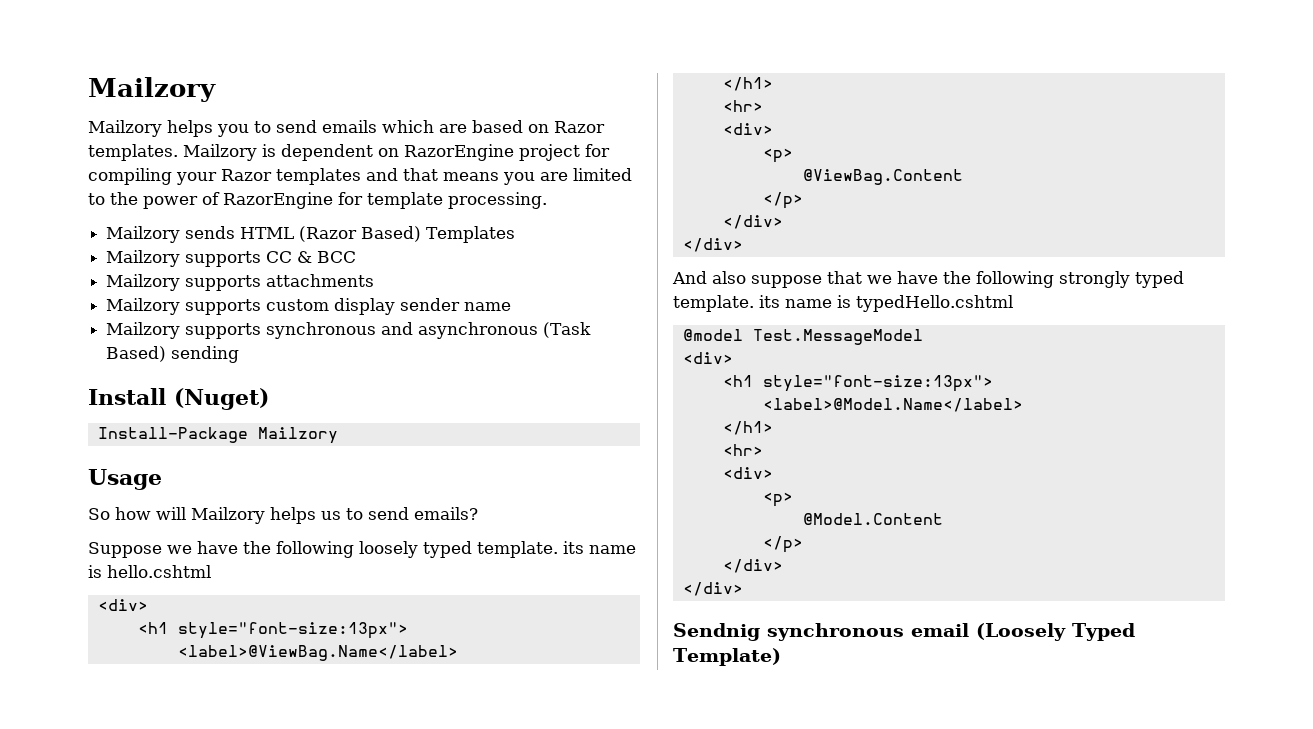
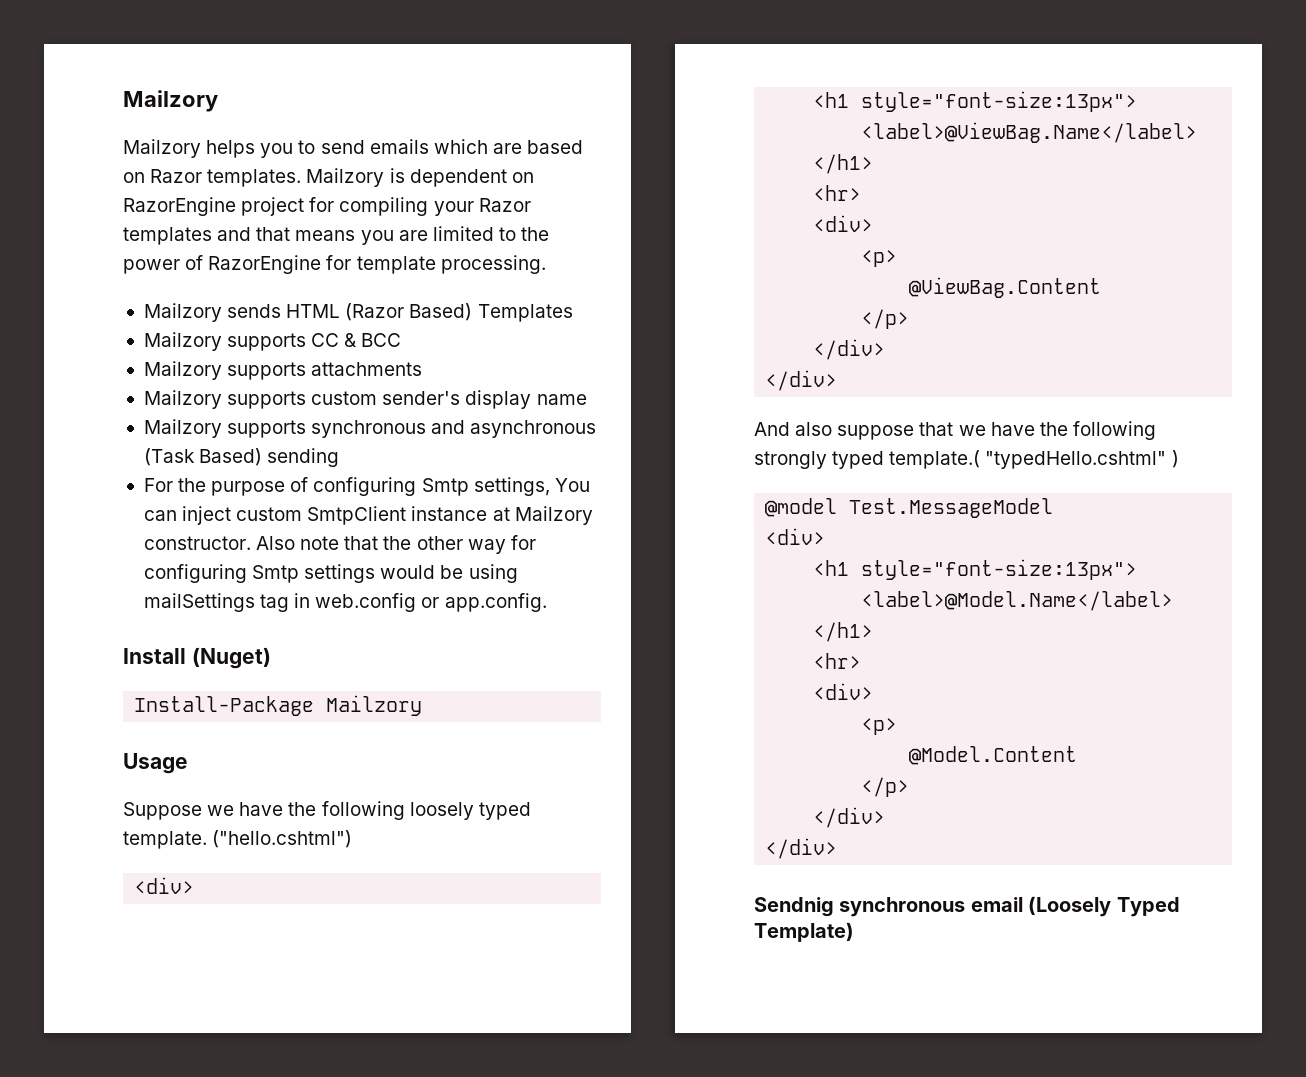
[334,298,461,315] display sender -> [382,390,532,409] sender's display
(240, 354) none -> [143,477,590,496] [143,506,593,525] [143,535,536,554] [143,564,518,583] [143,593,547,612] // For the purpose of configuring Smtp settings, You can inject custom SmtpClient instance at Mailzory constructor. Also note that the other way for configuring Smtp settings would be using mailSettings tag in web.config or app.config.
[88,507,478,524] // So how will Mailzory helps us to send emails? -> (188, 763) none
[563,541,636,554] [88,565,211,578] its name is hello.cshtml -> [212,830,353,848] ("hello.cshtml")
[673,295,1013,312] template. its name is typedHello.cshtml -> [889,450,1179,469] template.( "typedHello.cshtml" )

